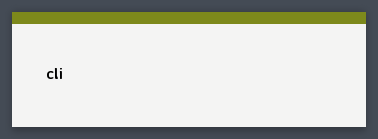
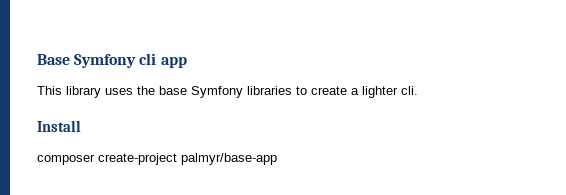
[46,68,63,79] cli -> [37,53,187,68] [37,86,418,98] [37,120,81,132] [37,153,277,165] Base Symfony cli app // This library uses the base Symfony libraries to create a lighter cli. // Install // composer create-project palmyr/base-app

